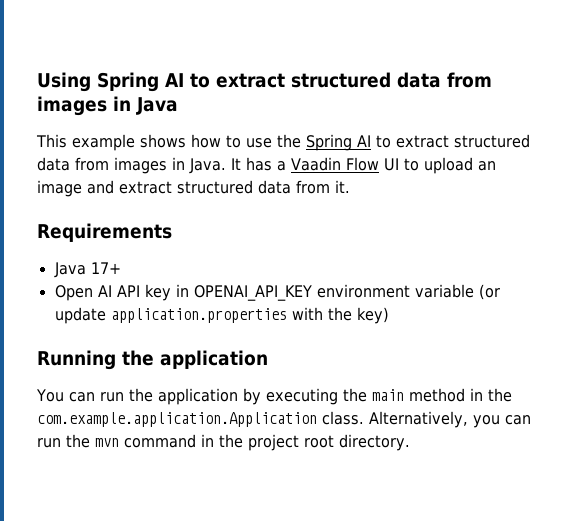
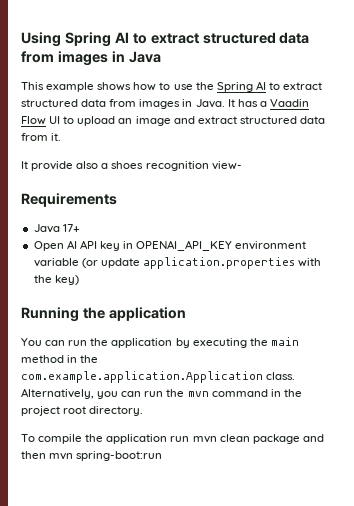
(350, 186) none -> [21,161,242,171] // It provide also a shoes recognition view-
(410, 442) none -> [21,434,324,444] [21,451,163,461] // To compile the application run mvn clean package and then mvn spring-boot:run

